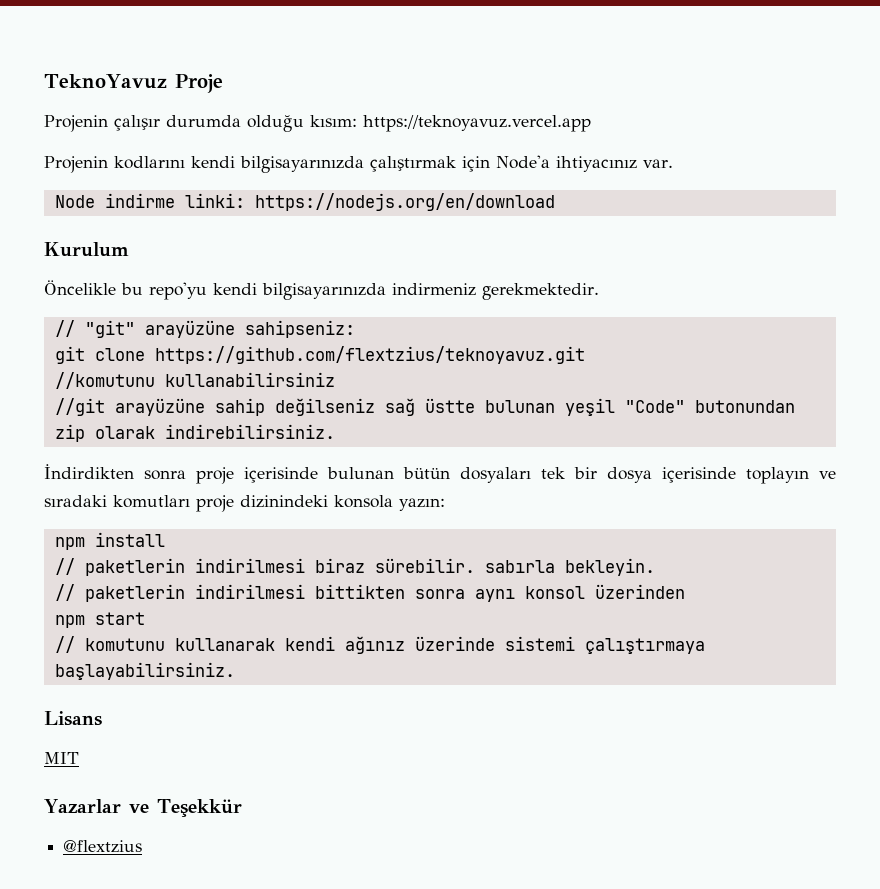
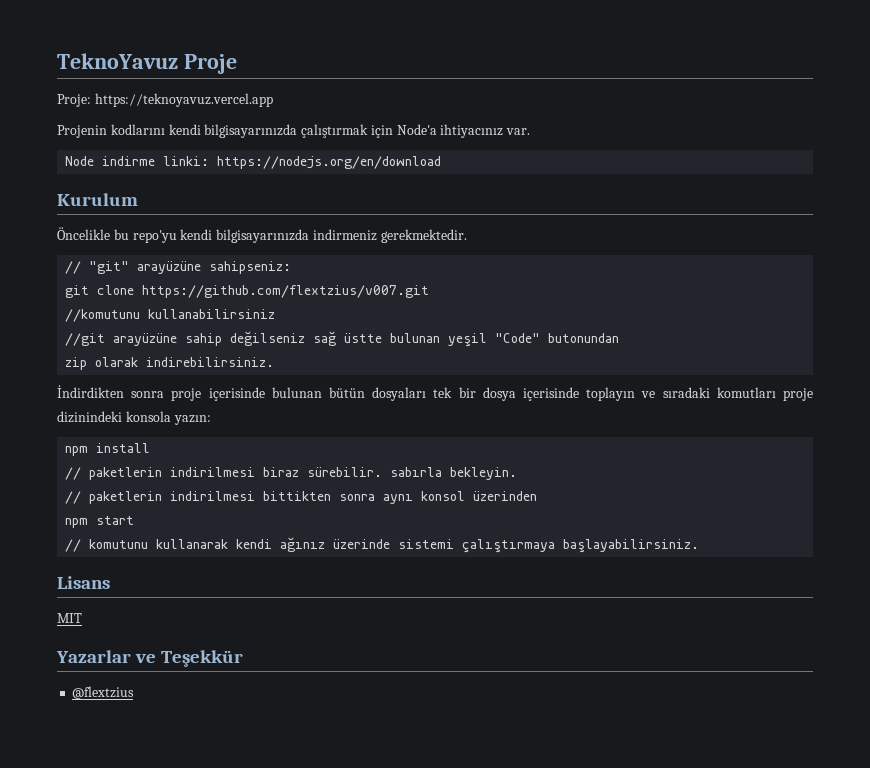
[44,115,357,132] Projenin çalışır durumda olduğu kısım: -> [57,94,91,107] Proje:
[154,346,585,364] https://github.com/flextzius/teknoyavuz.git -> [142,285,430,298] https://github.com/flextzius/v007.git

